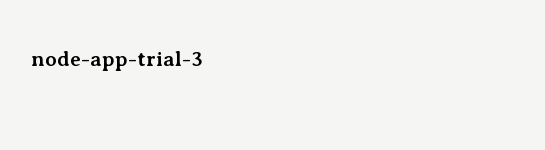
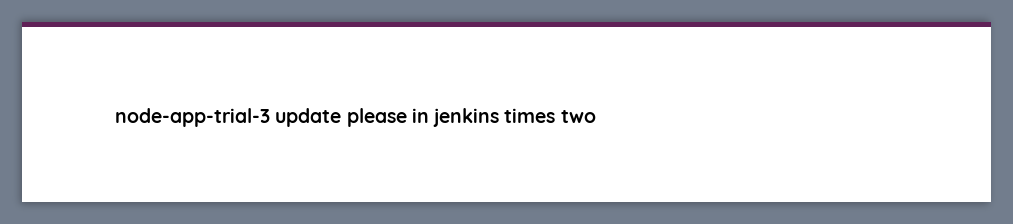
(203, 61) none -> [275,108,596,127] update please in jenkins times two

